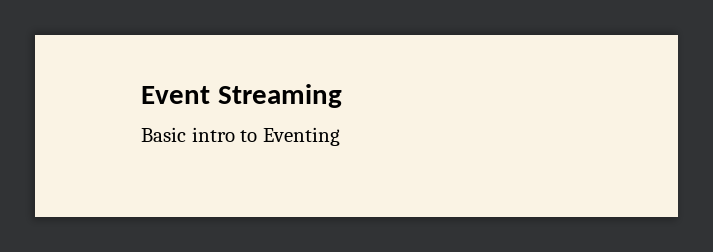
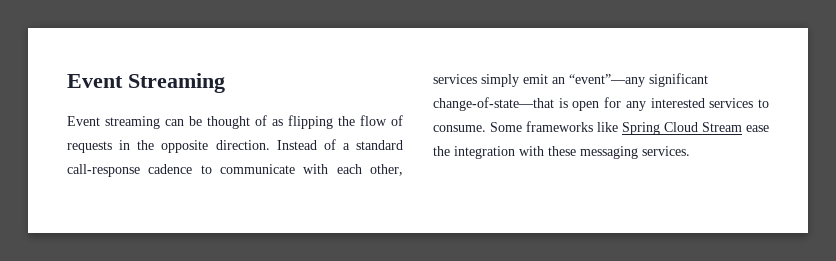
[141,127,340,146] Basic intro to Eventing -> [67,115,403,129] [67,139,403,153] [67,164,403,177] [433,73,708,87] [433,97,769,111] [433,121,769,135] [433,146,690,159] Event streaming can be thought of as flipping the flow of requests in the opposite direction. Instead of a standard call-response cadence to communicate with each other, services simply emit an “event”—any significant change-of-state—that is open for any interested services to consume. Some frameworks like Spring Cloud Stream ease the integration with these messaging services.

